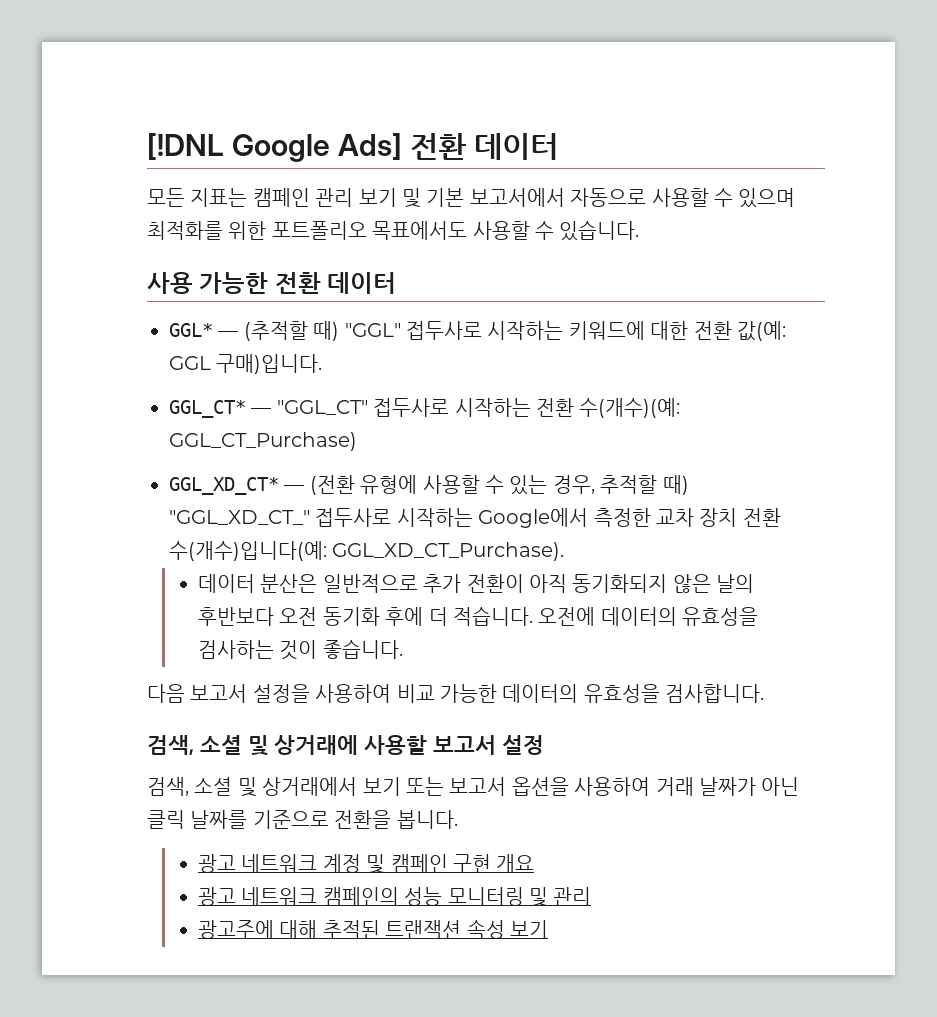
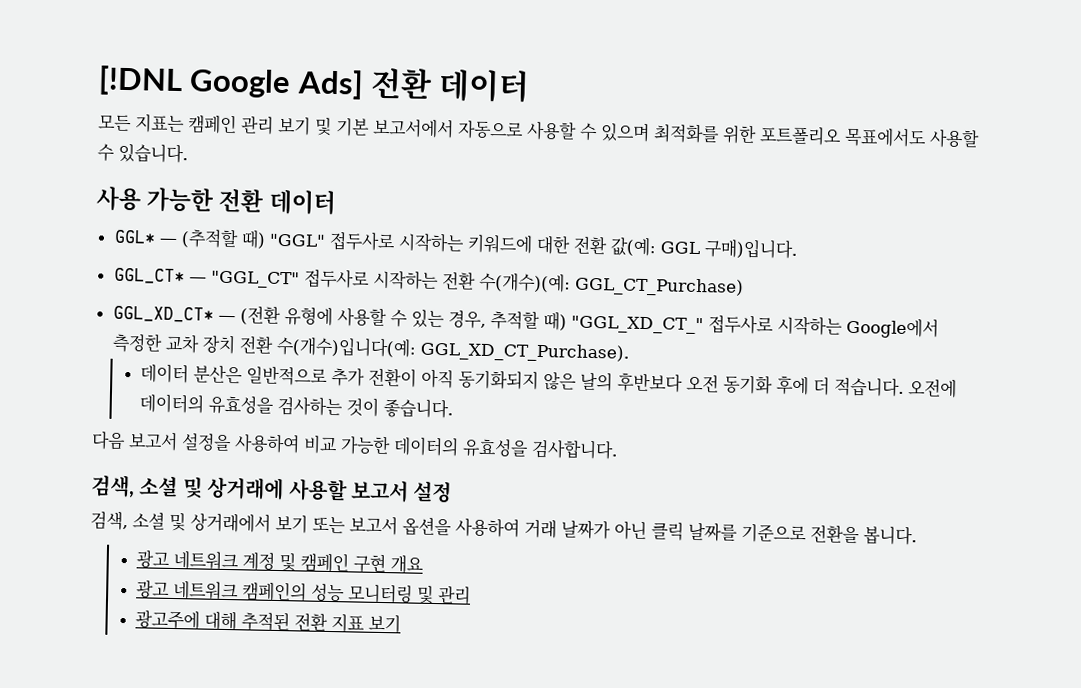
[385,919,505,939] 트랜잭션 속성 -> [294,612,366,633] 전환 지표

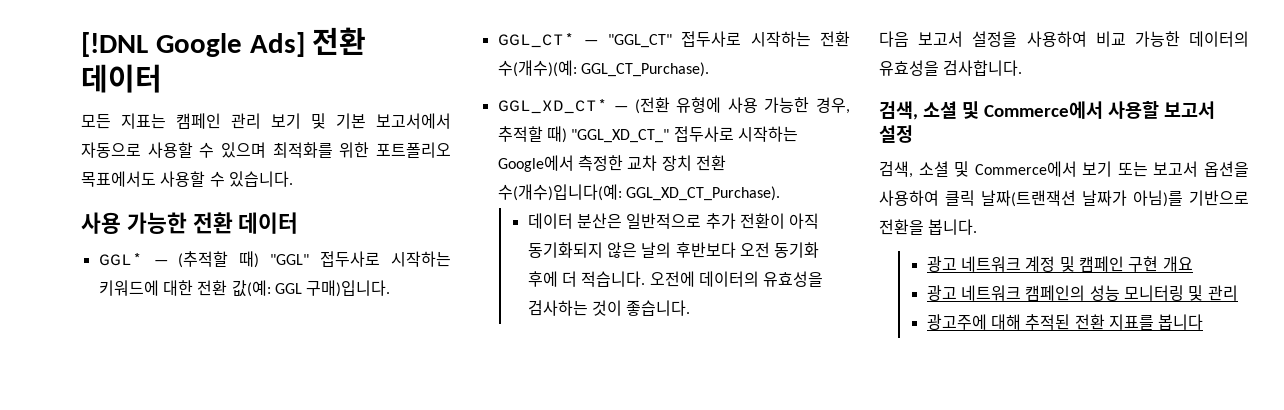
[573,276,744,297] GGL_CT_Purchase) -> [580,62,709,77] GGL_CT_Purchase).
[336,307,445,329] 사용할 수 있는 -> [727,97,810,113] 사용 가능한
[206,476,285,501] 상거래에 -> [983,101,1103,119] Commerce에서
[190,512,271,533] 상거래에서 -> [974,161,1077,177] Commerce에서
[524,519,807,544] 거래 날짜가 아닌 클릭 날짜를 기준으로 -> [945,190,1249,207] 클릭 날짜(트랜잭션 날짜가 아님)를 기반으로
[331,614,402,634] 지표 보기 -> [1109,314,1204,330] 지표를 봅니다

